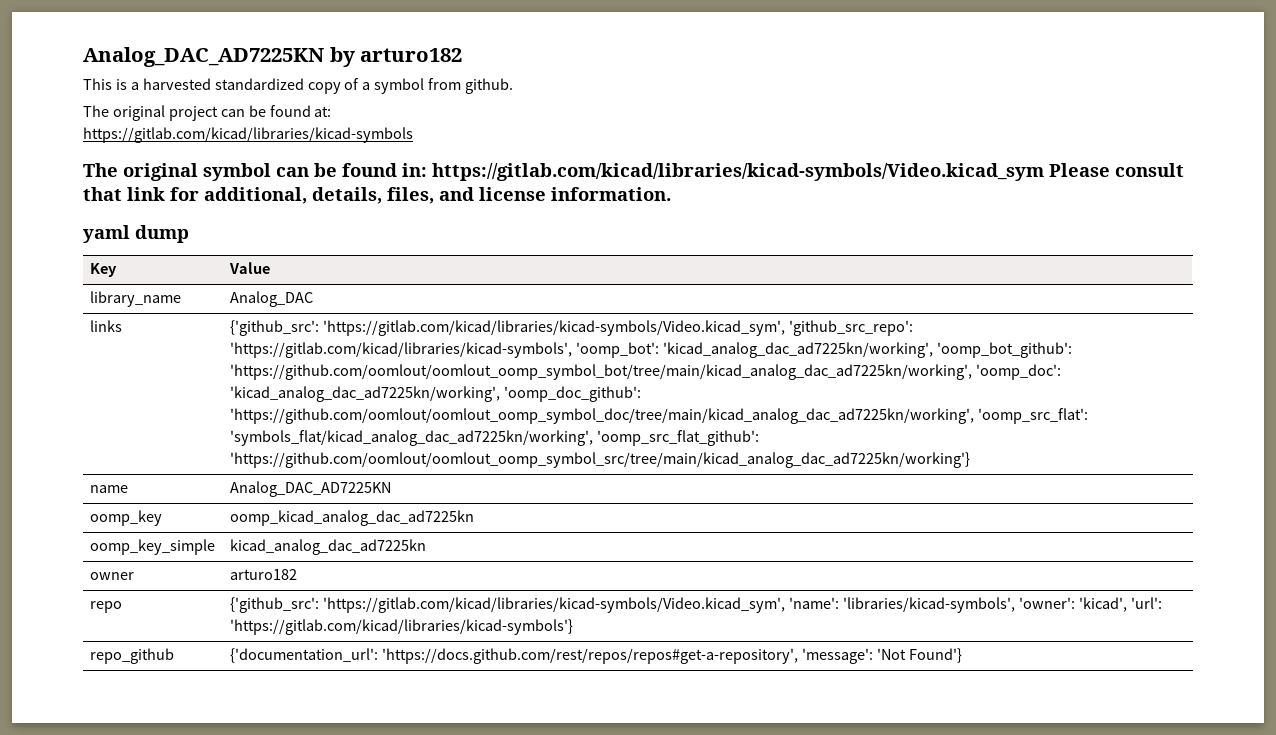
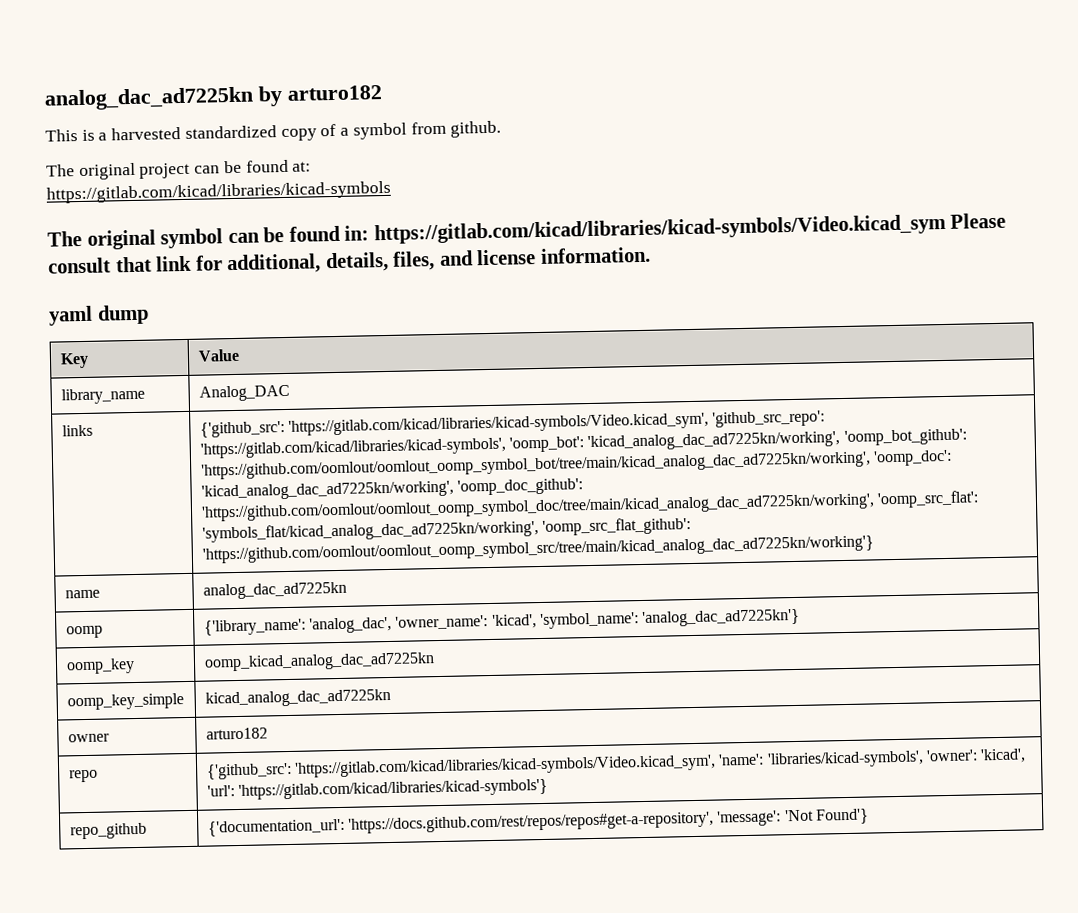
[83,47,324,67] Analog_DAC_AD7225KN -> [44,86,254,111] analog_dac_ad7225kn
[230,481,392,497] Analog_DAC_AD7225KN -> [202,581,347,600] [65,625,103,639] [203,608,801,636] analog_dac_ad7225kn // oomp | {'library_name': 'analog_dac', 'owner_name': 'kicad', 'symbol_name': 'analog_dac_ad7225kn'}

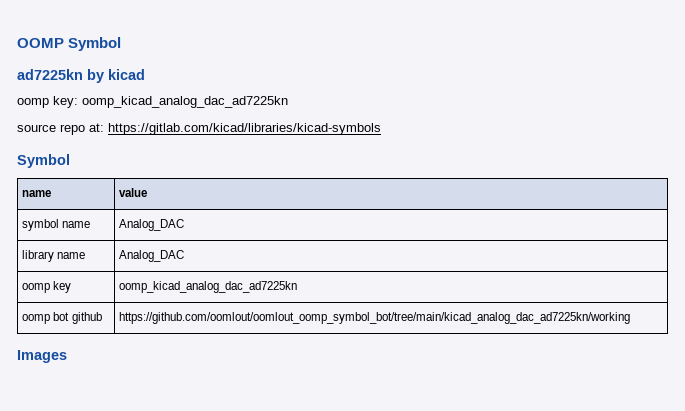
[44,85,382,111] [45,120,502,142] [46,159,289,181] analog_dac_ad7225kn by arturo182 // This is a harvested standardized copy of a symbol from github. // The original project can be found -> [17,37,122,51] [17,69,145,83] [17,96,288,108] [17,124,85,135] OOMP Symbol // ad7225kn by kicad // oomp key: oomp_kicad_analog_dac_ad7225kn // source repo
(312, 166) // -> (104, 127) none
[47,212,1007,250] [48,246,651,275] [48,304,149,326] [59,352,89,369] [197,348,240,362] [60,387,145,405] [198,384,290,402] [61,424,93,437] [199,410,826,438] [199,428,967,459] [200,449,952,480] [200,478,583,501] [200,490,979,522] [201,517,691,543] [201,535,874,564] [64,589,100,599] [202,581,347,600] [65,625,103,639] [203,608,801,636] [65,658,135,675] [203,652,435,672] [66,693,184,711] [204,688,391,708] [67,733,110,743] [205,727,268,740] [68,769,98,783] [206,748,1027,780] [206,778,548,801] [69,822,147,840] [207,808,869,837] The original symbol can be found in: https://gitlab.com/kicad/libraries/kicad-symbols/Video.kicad_sym Please consult that link for additional, details, files, and license information. // yaml dump // Key | Value // library_name | Analog_DAC // links | {'github_src': 'https://gitlab.com/kicad/libraries/kicad-symbols/Video.kicad_sym', 'github_src_repo': 'https://gitlab.com/kicad/libraries/kicad-symbols', 'oomp_bot': 'kicad_analog_dac_ad7225kn/working', 'oomp_bot_github': 'https://github.com/oomlout/oomlout_oomp_symbol_bot/tree/main/kicad_analog_dac_ad7225kn/working', 'oomp_doc': 'kicad_analog_dac_ad7225kn/working', 'oomp_doc_github': 'https://github.com/oomlout/oomlout_oomp_symbol_doc/tree/main/kicad_analog_dac_ad7225kn/working', 'oomp_src_flat': 'symbols_flat/kicad_analog_dac_ad7225kn/working', 'oomp_src_flat_github': 'https://github.com/oomlout/oomlout_oomp_symbol_src/tree/main/kicad_analog_dac_ad7225kn/working'} // name | analog_dac_ad7225kn // oomp | {'library_name': 'analog_dac', 'owner_name': 'kicad', 'symbol_name': 'analog_dac_ad7225kn'} // oomp_key | oomp_kicad_analog_dac_ad7225kn // oomp_key_simple | kicad_analog_dac_ad7225kn // owner | arturo182 // repo | {'github_src': 'https://gitlab.com/kicad/libraries/kicad-symbols/Video.kicad_sym', 'name': 'libraries/kicad-symbols', 'owner': 'kicad', 'url': 'https://gitlab.com/kicad/libraries/kicad-symbols'} // repo_github | {'documentation_url': 'https://docs.github.com/rest/repos/repos#get-a-repository', 'message': 'Not Found'} -> [17,154,70,168] [22,190,52,197] [119,188,148,197] [22,219,91,231] [119,219,185,231] [22,250,86,262] [119,250,185,262] [22,281,72,293] [119,281,298,293] [22,312,102,324] [119,312,631,324] [17,350,67,363] Symbol // name | value // symbol name | Analog_DAC // library name | Analog_DAC // oomp key | oomp_kicad_analog_dac_ad7225kn // oomp bot github | https://github.com/oomlout/oomlout_oomp_symbol_bot/tree/main/kicad_analog_dac_ad7225kn/working // Images

